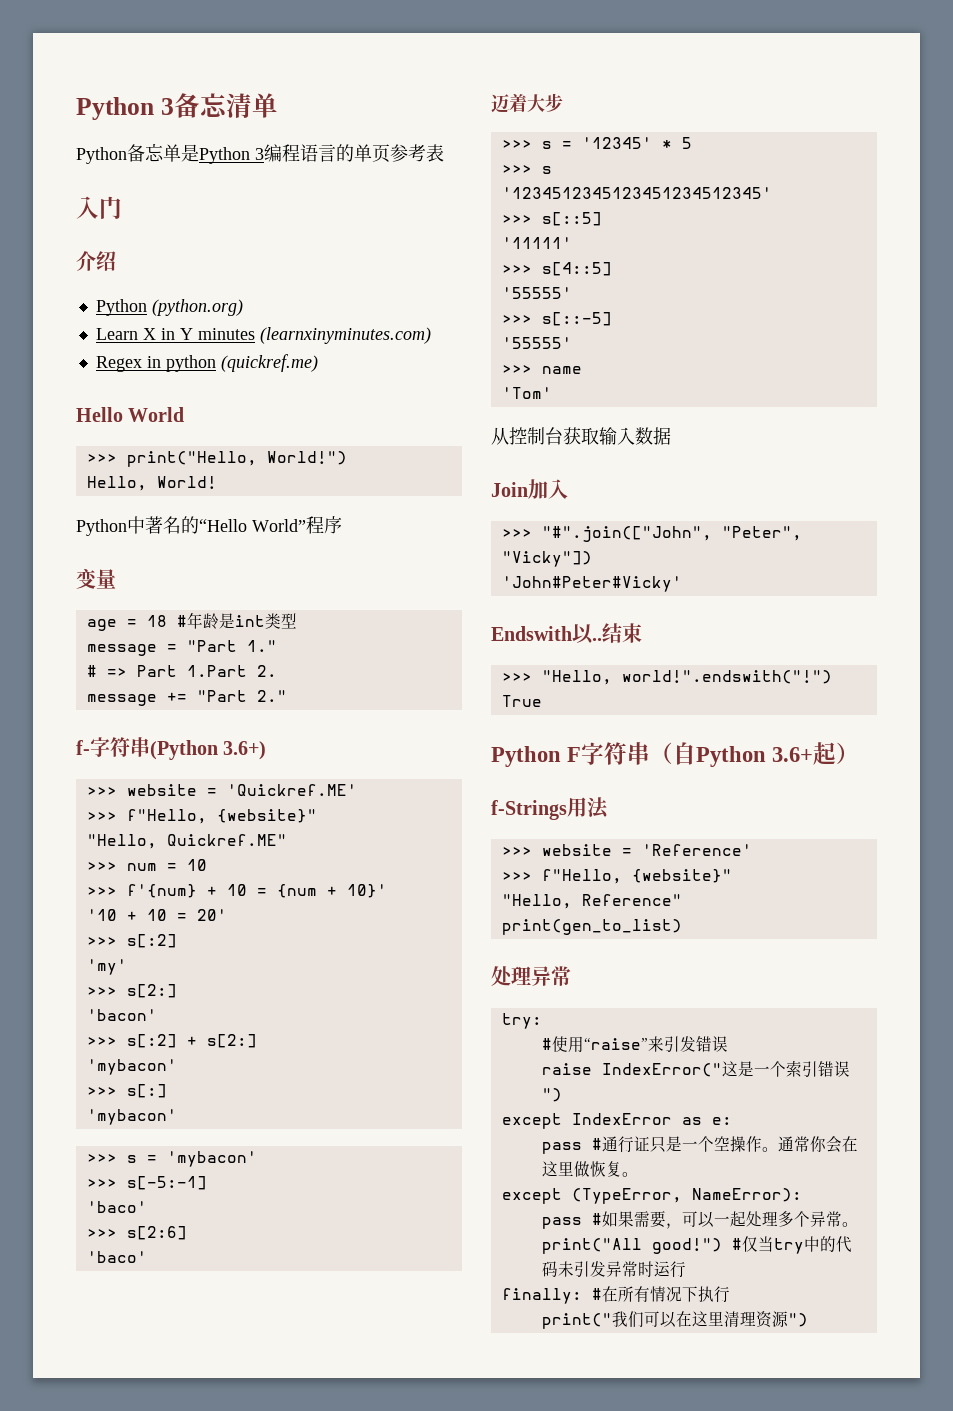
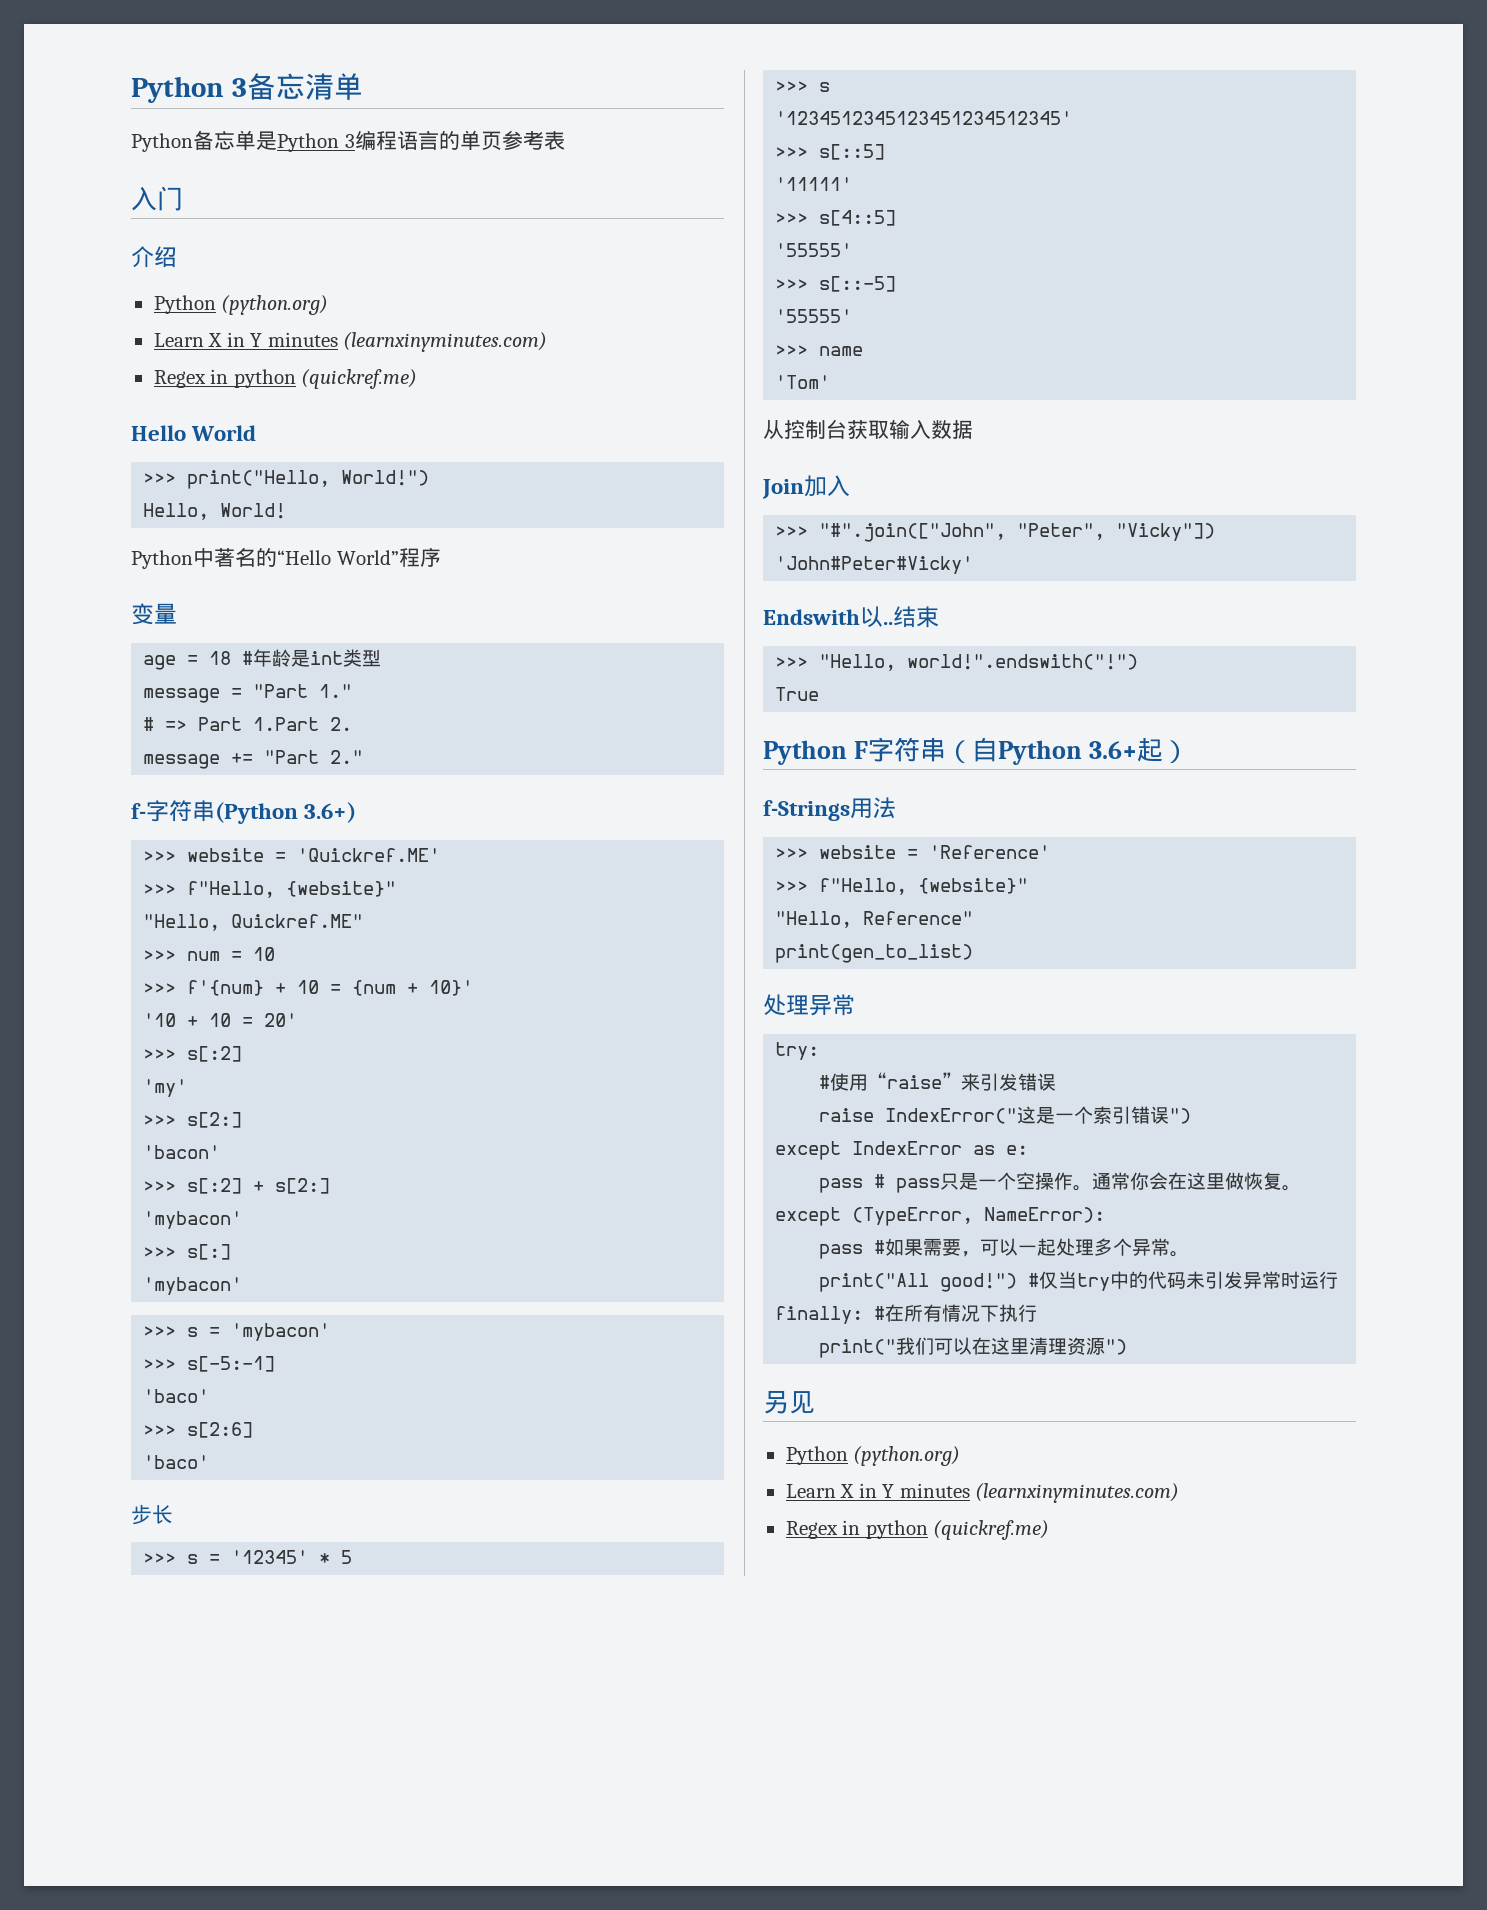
[491,94,545,113] 迈着大 -> (210, 1462) none
(563, 102) none -> [152,1505,173,1524] 长
[601,1136,650,1153] 通行证 -> [896,1178,941,1193] pass
(808, 1320) none -> [763,1390,815,1414] [785,1446,961,1466] [785,1483,1180,1503] [785,1520,1050,1540] // 另见 // Python (python.org) // Learn X in Y minutes (learnxinyminutes.com) // Regex in python (quickref.me)

